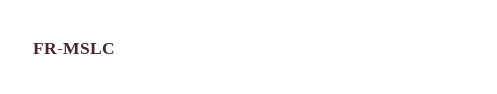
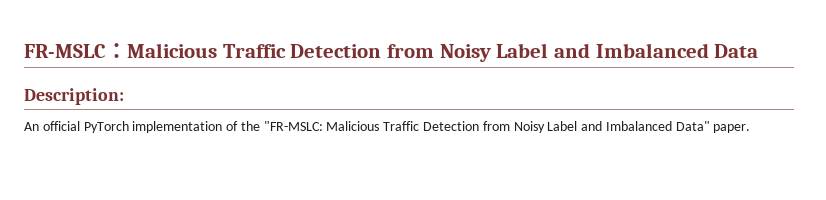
(115, 48) none -> [106,43,759,62] [24,88,124,105] [24,121,751,133] ：Malicious Traffic Detection from Noisy Label and Imbalanced Data // Description: // An official PyTorch implementation of the "FR-MSLC: Malicious Traffic Detection from Noisy Label and Imbalanced Data" paper.

